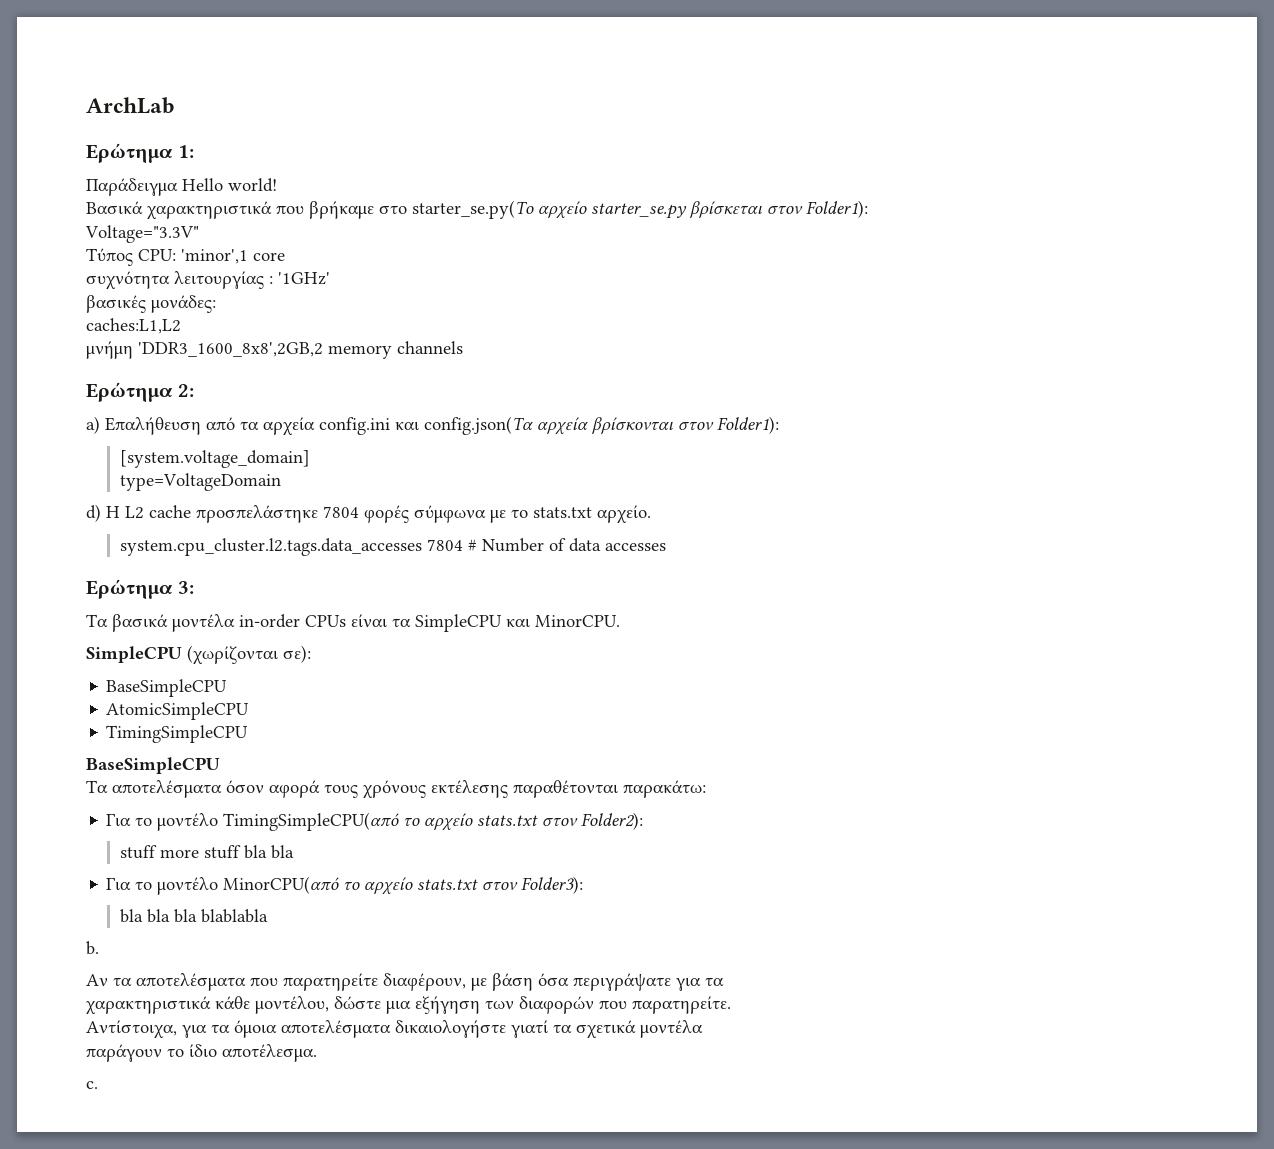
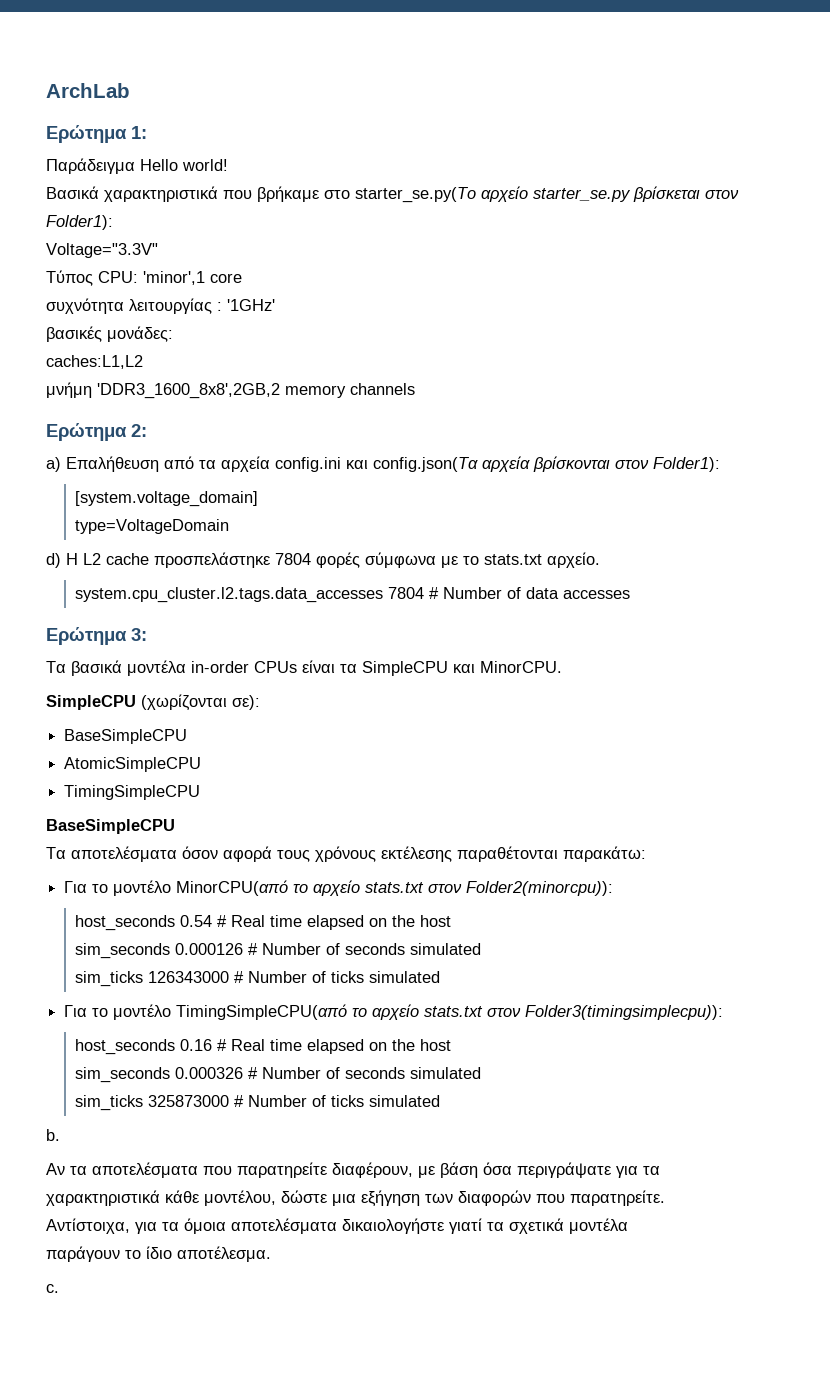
(706, 789) none -> [64,880,614,896] [75,915,452,931] [75,943,482,959] [75,971,441,987] // Για το μοντέλο MinorCPU(από το αρχείο stats.txt στον Folder2(minorcpu)): // host_seconds 0.54 # Real time elapsed on the host // sim_seconds 0.000126 # Number of seconds simulated // sim_ticks 126343000 # Number of ticks simulated
[581,812,644,830] [120,845,295,859] [106,876,584,895] [120,909,269,923] Folder2): // stuff more stuff bla bla // Για το μοντέλο MinorCPU(από το αρχείο stats.txt στον Folder3): // bla bla bla blablabla -> [525,1005,724,1020] [75,1039,452,1055] [75,1067,482,1083] [75,1095,441,1111] Folder3(timingsimplecpu)): // host_seconds 0.16 # Real time elapsed on the host // sim_seconds 0.000326 # Number of seconds simulated // sim_ticks 325873000 # Number of ticks simulated

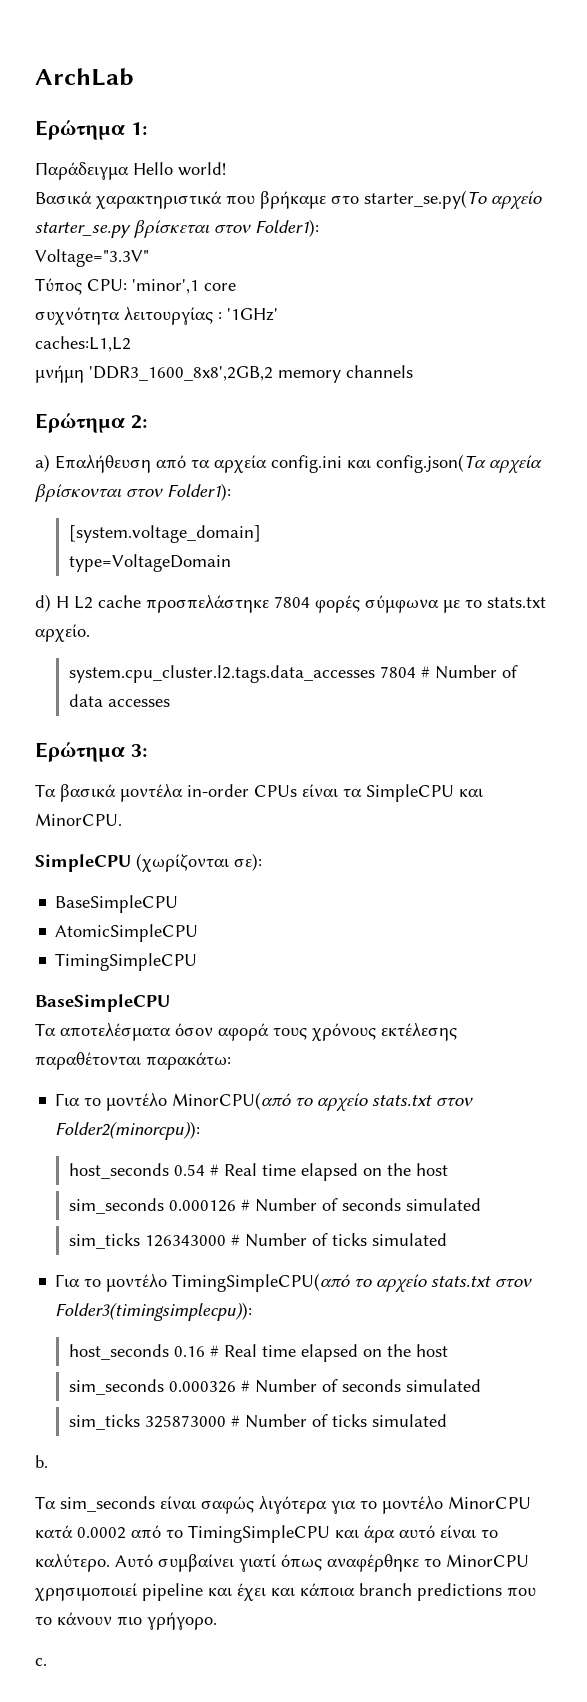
[46,326,173,342] // βασικές μονάδες: -> (278, 314) none
[46,1162,660,1178] [46,1190,665,1207] [46,1218,628,1234] [46,1246,271,1262] Αν τα αποτελέσματα που παρατηρείτε διαφέρουν, με βάση όσα περιγράψατε για τα // χαρακτηριστικά κάθε μοντέλου, δώστε μια εξήγηση των διαφορών που παρατηρείτε. // Αντίστοιχα, για τα όμοια αποτελέσματα δικαιολογήστε γιατί τα σχετικά μοντέλα // παράγουν το ίδιο αποτέλεσμα. -> [35,1495,531,1514] [35,1525,498,1543] [35,1553,529,1572] [35,1583,536,1601] [35,1612,217,1630] Τα sim_seconds είναι σαφώς λιγότερα για το μοντέλο MinorCPU κατά 0.0002 από το TimingSimpleCPU και άρα αυτό είναι το καλύτερο. Αυτό συμβαίνει γιατί όπως αναφέρθηκε το MinorCPU χρησιμοποιεί pipeline και έχει και κάποια branch predictions που το κάνουν πιο γρήγορο.

